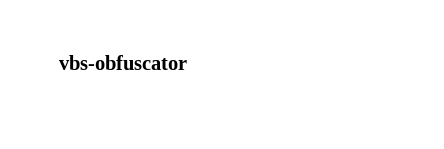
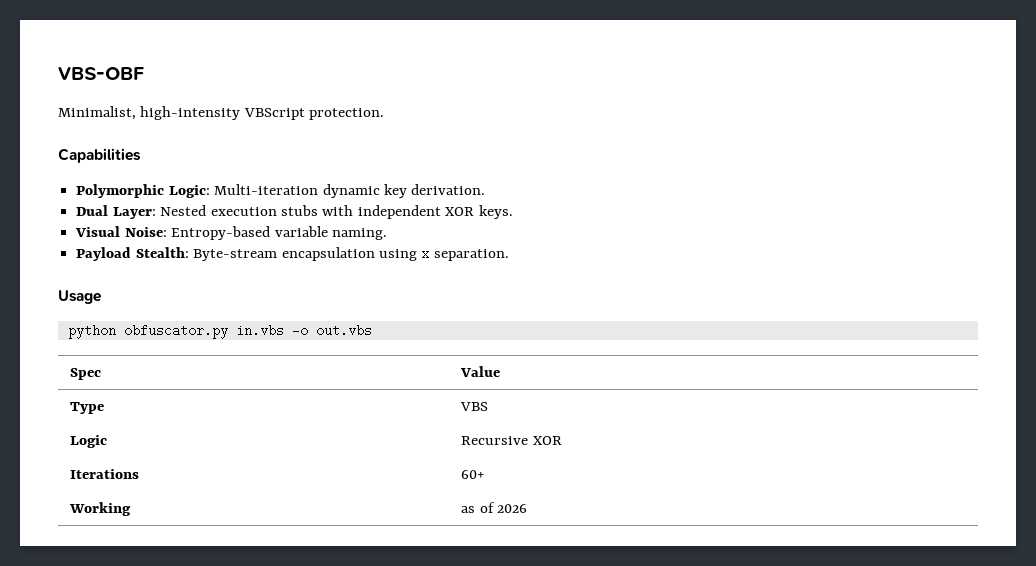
[59,55,187,70] vbs-obfuscator -> [58,67,144,80] [58,106,385,120] [58,148,141,163] [76,184,486,198] [76,205,513,219] [75,226,387,240] [76,247,509,261] [58,290,101,304] [67,324,372,339] [70,368,102,380] [460,366,501,377] [70,402,105,414] [460,402,489,411] [70,435,108,448] [461,436,562,445] [70,469,140,479] [461,470,486,479] [69,502,132,516] [461,502,527,513] VBS-OBF // Minimalist, high-intensity VBScript protection. // Capabilities // Polymorphic Logic: Multi-iteration dynamic key derivation. // Dual Layer: Nested execution stubs with independent XOR keys. // Visual Noise: Entropy-based variable naming. // Payload Stealth: Byte-stream encapsulation using x separation. // Usage // python obfuscator.py in.vbs -o out.vbs // Spec | Value // Type | VBS // Logic | Recursive XOR // Iterations | 60+ // Working | as of 2026

